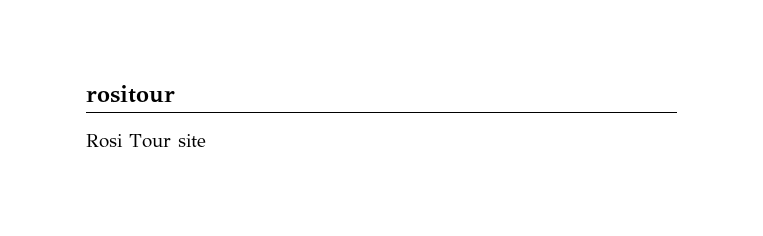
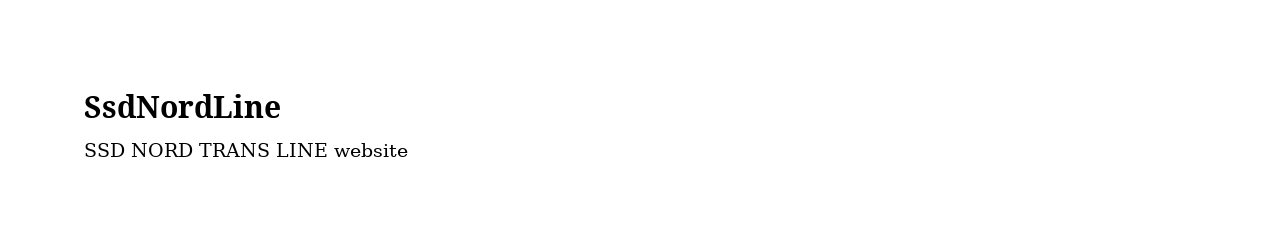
[86,85,175,103] [86,134,206,148] rositour // Rosi Tour site -> [84,94,281,118] [84,143,408,157] SsdNordLine // SSD NORD TRANS LINE website

